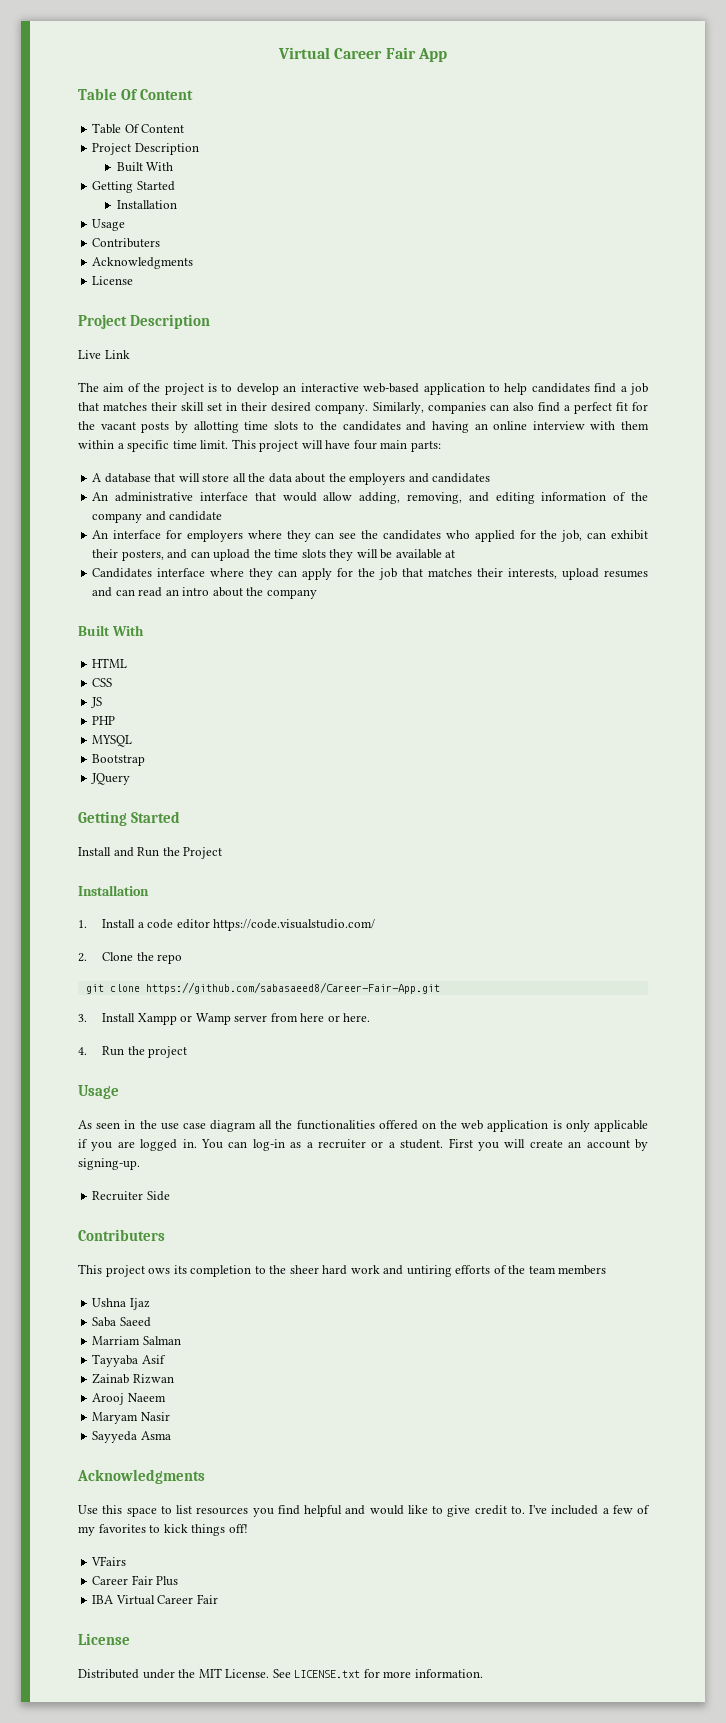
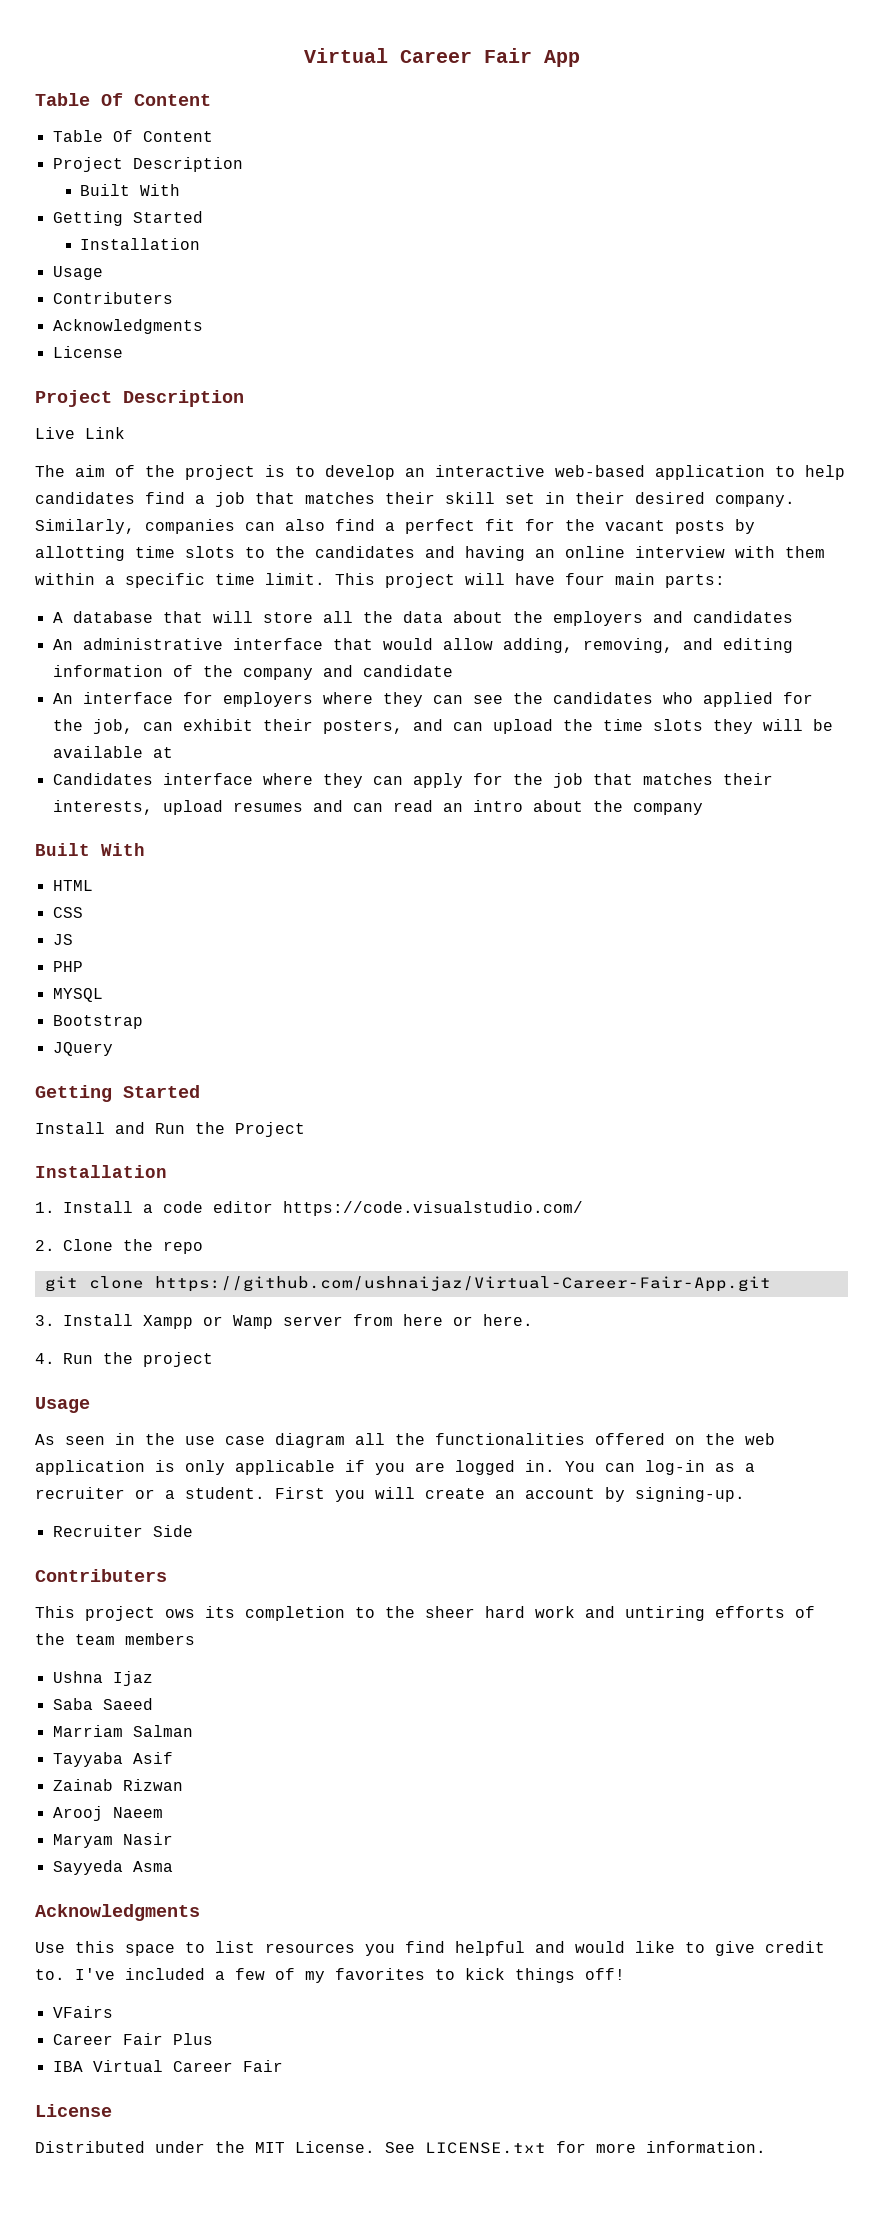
[145,982,440,994] https://github.com/sabasaeed8/Career-Fair-App.git -> [154,1276,771,1292] https://github.com/ushnaijaz/Virtual-Career-Fair-App.git

